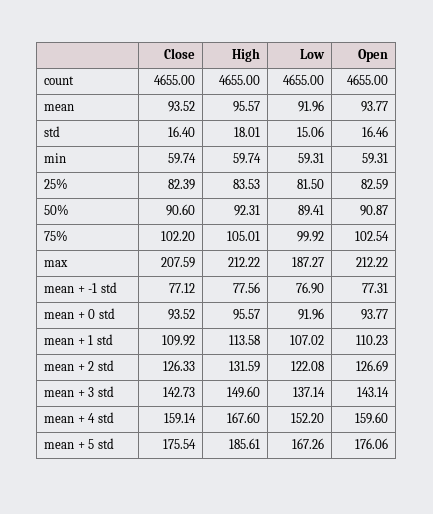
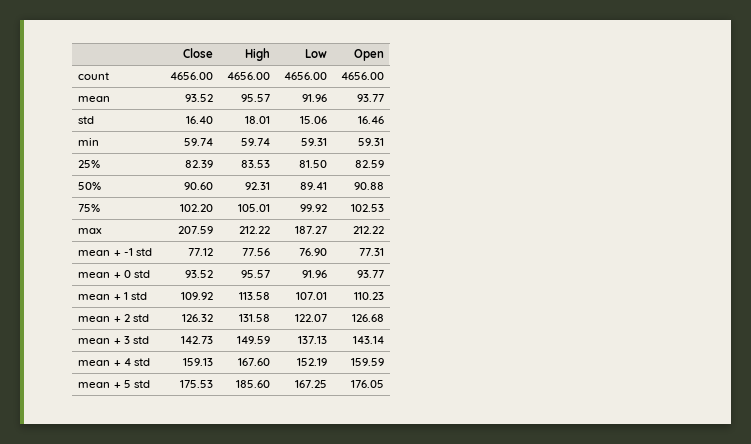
[153,74,195,85] [218,74,260,85] [282,74,324,85] [346,74,388,85] 4655.00 | 4655.00 | 4655.00 | 4655.00 -> [169,72,213,80] [226,72,270,80] [283,72,327,80] [340,72,384,80] 4656.00 | 4656.00 | 4656.00 | 4656.00
[359,205,388,216] 90.87 -> [353,182,384,190] 90.88
[354,231,389,241] 102.54 -> [350,204,384,212] 102.53
[289,335,324,345] 107.02 -> [295,292,327,300] 107.01
[162,360,195,371] [228,361,260,372] [290,361,324,371] [355,360,388,372] 126.33 | 131.59 | 122.08 | 126.69 -> [181,314,213,322] [238,314,270,322] [294,314,327,322] [351,314,384,322] 126.32 | 131.58 | 122.07 | 126.68
[226,386,260,398] [292,387,325,397] 149.60 | 137.14 -> [236,336,270,344] [297,336,327,344] 149.59 | 137.13
[163,413,196,424] 159.14 -> [182,358,213,366] 159.13
[290,413,324,423] [354,412,388,424] 152.20 | 159.60 -> [296,358,327,366] [350,358,384,366] 152.19 | 159.59
[162,439,196,449] [228,438,260,449] [291,438,324,449] [354,438,388,449] 175.54 | 185.61 | 167.26 | 176.06 -> [179,380,213,388] [235,380,270,388] [294,380,327,388] [350,380,384,388] 175.53 | 185.60 | 167.25 | 176.05

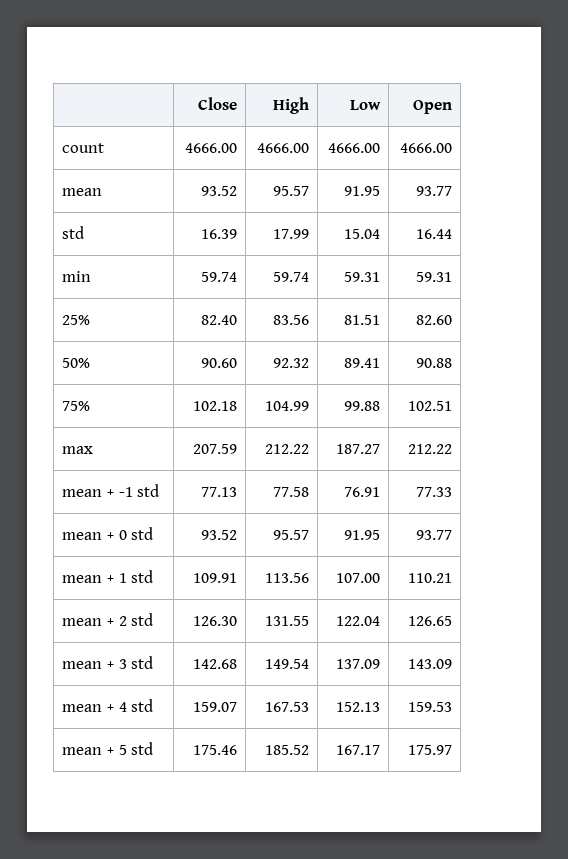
[169,72,213,80] [226,72,270,80] [283,72,327,80] [340,72,384,80] 4656.00 | 4656.00 | 4656.00 | 4656.00 -> [184,143,237,153] [256,143,309,153] [327,143,380,153] [399,143,452,153] 4666.00 | 4666.00 | 4666.00 | 4666.00
[301,94,327,102] 91.96 -> [343,186,380,196] 91.95
[185,116,213,124] [244,116,270,124] [299,116,327,124] [357,116,384,124] 16.40 | 18.01 | 15.06 | 16.46 -> [200,229,237,239] [272,229,309,239] [343,229,380,239] [415,229,452,239] 16.39 | 17.99 | 15.04 | 16.44
[184,160,213,168] [240,160,270,168] [298,160,327,168] [354,160,384,168] 82.39 | 83.53 | 81.50 | 82.59 -> [200,315,237,325] [272,315,309,325] [343,315,380,325] [415,315,452,325] 82.40 | 83.56 | 81.51 | 82.60
[244,182,270,190] 92.31 -> [272,358,309,368] 92.32
[179,204,213,212] [237,204,270,212] [299,204,327,212] [350,204,384,212] 102.20 | 105.01 | 99.92 | 102.53 -> [192,401,237,411] [264,401,309,411] [343,401,380,411] [407,401,452,411] 102.18 | 104.99 | 99.88 | 102.51
[187,248,213,256] [241,248,270,256] [298,248,327,256] [358,248,384,256] 77.12 | 77.56 | 76.90 | 77.31 -> [200,487,237,497] [272,487,309,497] [343,487,380,497] [415,487,452,497] 77.13 | 77.58 | 76.91 | 77.33
[301,270,327,278] 91.96 -> [343,530,380,540] 91.95
[180,292,213,300] [238,292,270,300] [295,292,327,300] [353,292,384,300] 109.92 | 113.58 | 107.01 | 110.23 -> [192,573,237,583] [264,573,309,583] [335,573,380,583] [407,573,452,583] 109.91 | 113.56 | 107.00 | 110.21
[181,314,213,322] [238,314,270,322] [294,314,327,322] [351,314,384,322] 126.32 | 131.58 | 122.07 | 126.68 -> [192,616,237,626] [264,616,309,626] [335,616,380,626] [407,616,452,626] 126.30 | 131.55 | 122.04 | 126.65
[180,336,213,344] [236,336,270,344] [297,336,327,344] [352,336,384,344] 142.73 | 149.59 | 137.13 | 143.14 -> [192,659,237,669] [264,659,309,669] [335,659,380,669] [407,659,452,669] 142.68 | 149.54 | 137.09 | 143.09
[182,358,213,366] [237,358,270,366] [296,358,327,366] [350,358,384,366] 159.13 | 167.60 | 152.19 | 159.59 -> [192,702,237,712] [264,702,309,712] [335,702,380,712] [407,702,452,712] 159.07 | 167.53 | 152.13 | 159.53
[179,380,213,388] [235,380,270,388] [294,380,327,388] [350,380,384,388] 175.53 | 185.60 | 167.25 | 176.05 -> [192,745,237,755] [264,745,309,755] [335,745,380,755] [407,745,452,755] 175.46 | 185.52 | 167.17 | 175.97

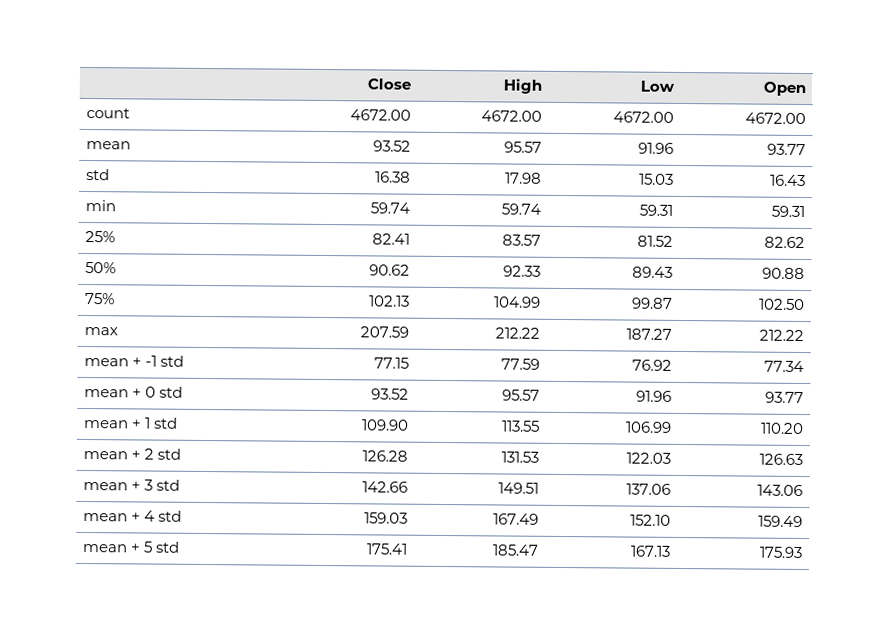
[184,143,237,153] [256,143,309,153] [327,143,380,153] [399,143,452,153] 4666.00 | 4666.00 | 4666.00 | 4666.00 -> [349,109,411,121] [480,110,542,122] [612,111,674,123] [744,112,806,125] 4672.00 | 4672.00 | 4672.00 | 4672.00
[343,186,380,196] 91.95 -> [637,142,674,154] 91.96
[200,229,237,239] [272,229,309,239] [343,229,380,239] [415,229,452,239] 16.39 | 17.99 | 15.04 | 16.44 -> [374,171,411,183] [504,172,542,184] [638,173,674,185] [769,174,806,187] 16.38 | 17.98 | 15.03 | 16.43
[200,315,237,325] [272,315,309,325] [343,315,380,325] [415,315,452,325] [62,358,91,368] [200,358,237,368] [272,358,309,368] [343,358,380,368] 82.40 | 83.56 | 81.51 | 82.60 // 50% | 90.60 | 92.32 | 89.41 -> [371,233,410,245] [501,234,541,246] [636,235,673,247] [763,236,805,249] [85,261,117,274] [368,264,410,276] [502,265,541,277] [631,266,673,278] 82.41 | 83.57 | 81.52 | 82.62 // 50% | 90.62 | 92.33 | 89.43
[192,401,237,411] 102.18 -> [368,295,410,307] 102.13
[343,401,380,411] [407,401,452,411] 99.88 | 102.51 -> [631,297,673,309] [758,298,805,311] 99.87 | 102.50
[200,487,237,497] [272,487,309,497] [343,487,380,497] [415,487,452,497] 77.13 | 77.58 | 76.91 | 77.33 -> [373,357,409,369] [500,358,540,370] [631,359,672,371] [763,360,804,373] 77.15 | 77.59 | 76.92 | 77.34
[343,530,380,540] 91.95 -> [635,390,672,402] 91.96
[192,573,237,583] [264,573,309,583] [335,573,380,583] [407,573,452,583] 109.91 | 113.56 | 107.00 | 110.21 -> [360,419,409,431] [500,420,540,432] [624,421,672,433] [759,422,804,435] 109.90 | 113.55 | 106.99 | 110.20
[192,616,237,626] [264,616,309,626] [335,616,380,626] [407,616,452,626] 126.30 | 131.55 | 122.04 | 126.65 -> [361,450,408,462] [500,451,539,463] [625,452,671,464] [758,453,803,466] 126.28 | 131.53 | 122.03 | 126.63
[192,659,237,669] [264,659,309,669] [335,659,380,669] [407,659,452,669] 142.68 | 149.54 | 137.09 | 143.09 -> [361,481,408,493] [497,482,539,494] [625,483,671,495] [756,484,803,497] 142.66 | 149.51 | 137.06 | 143.06
[192,702,237,712] [264,702,309,712] [335,702,380,712] [407,702,452,712] 159.07 | 167.53 | 152.13 | 159.53 -> [363,512,408,524] [492,513,539,525] [629,514,671,526] [757,515,803,528] 159.03 | 167.49 | 152.10 | 159.49
[192,745,237,755] [264,745,309,755] [335,745,380,755] [407,745,452,755] 175.46 | 185.52 | 167.17 | 175.97 -> [365,543,408,555] [491,544,539,556] [629,545,671,557] [758,546,803,559] 175.41 | 185.47 | 167.13 | 175.93

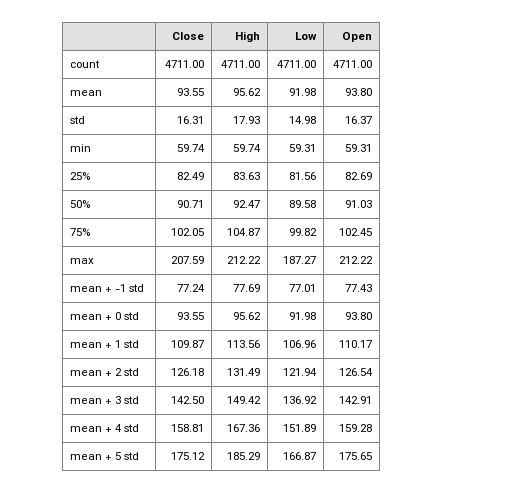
[349,109,411,121] [480,110,542,122] [612,111,674,123] [744,112,806,125] [86,140,132,150] [372,140,411,152] [503,141,542,153] [637,142,674,154] [766,143,806,156] [86,168,111,181] [374,171,411,183] [504,172,542,184] [638,173,674,185] [769,174,806,187] 4672.00 | 4672.00 | 4672.00 | 4672.00 // mean | 93.52 | 95.57 | 91.96 | 93.77 // std | 16.38 | 17.98 | 15.03 | 16.43 -> [165,60,205,68] [221,60,261,68] [277,60,317,68] [333,60,373,68] [69,90,102,96] [177,88,205,96] [233,88,262,96] [289,88,317,96] [345,88,373,96] [69,116,85,124] [177,116,205,124] [233,116,261,124] [289,116,317,124] [345,116,373,124] 4711.00 | 4711.00 | 4711.00 | 4711.00 // mean | 93.55 | 95.62 | 91.98 | 93.80 // std | 16.31 | 17.93 | 14.98 | 16.37
[371,233,410,245] [501,234,541,246] [636,235,673,247] [763,236,805,249] [85,261,117,274] [368,264,410,276] [502,265,541,277] [631,266,673,278] [761,267,805,280] [85,292,116,305] [368,295,410,307] [493,296,541,308] [631,297,673,309] [758,298,805,311] 82.41 | 83.57 | 81.52 | 82.62 // 50% | 90.62 | 92.33 | 89.43 | 90.88 // 75% | 102.13 | 104.99 | 99.87 | 102.50 -> [177,172,205,180] [233,172,261,180] [289,172,317,180] [345,172,373,180] [69,200,90,208] [177,200,205,208] [233,200,261,208] [289,200,317,208] [345,200,373,208] [69,228,90,236] [171,228,205,236] [227,228,261,236] [289,228,318,236] [339,228,373,236] 82.49 | 83.63 | 81.56 | 82.69 // 50% | 90.71 | 92.47 | 89.58 | 91.03 // 75% | 102.05 | 104.87 | 99.82 | 102.45
[373,357,409,369] [500,358,540,370] [631,359,672,371] [763,360,804,373] 77.15 | 77.59 | 76.92 | 77.34 -> [177,284,206,292] [233,284,261,292] [289,284,317,292] [345,284,373,292] 77.24 | 77.69 | 77.01 | 77.43
[370,388,409,400] [501,389,540,401] [635,390,672,402] [764,391,804,404] 93.52 | 95.57 | 91.96 | 93.77 -> [177,312,205,320] [233,312,262,320] [289,312,317,320] [345,312,373,320] 93.55 | 95.62 | 91.98 | 93.80
[360,419,409,431] [500,420,540,432] [624,421,672,433] [759,422,804,435] 109.90 | 113.55 | 106.99 | 110.20 -> [171,340,205,348] [227,340,261,348] [283,340,317,348] [339,340,373,348] 109.87 | 113.56 | 106.96 | 110.17
[361,450,408,462] [500,451,539,463] [625,452,671,464] [758,453,803,466] 126.28 | 131.53 | 122.03 | 126.63 -> [171,368,205,376] [227,368,261,376] [283,368,318,376] [339,368,374,376] 126.18 | 131.49 | 121.94 | 126.54
[361,481,408,493] [497,482,539,494] [625,483,671,495] [756,484,803,497] 142.66 | 149.51 | 137.06 | 143.06 -> [171,396,205,404] [227,396,262,404] [283,396,318,404] [339,396,373,404] 142.50 | 149.42 | 136.92 | 142.91
[363,512,408,524] [492,513,539,525] [629,514,671,526] [757,515,803,528] 159.03 | 167.49 | 152.10 | 159.49 -> [171,424,205,432] [227,424,261,432] [283,424,317,432] [339,424,373,432] 158.81 | 167.36 | 151.89 | 159.28
[365,543,408,555] [491,544,539,556] [629,545,671,557] [758,546,803,559] 175.41 | 185.47 | 167.13 | 175.93 -> [171,452,206,460] [227,452,261,460] [283,452,317,460] [339,452,373,460] 175.12 | 185.29 | 166.87 | 175.65

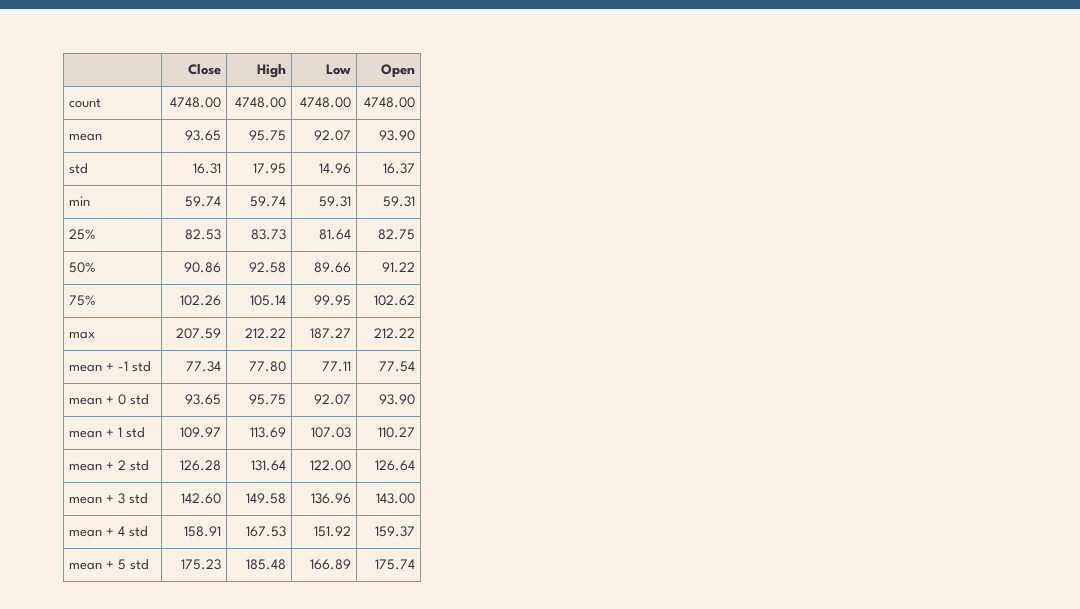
[165,60,205,68] [221,60,261,68] [277,60,317,68] [333,60,373,68] [69,90,102,96] [177,88,205,96] [233,88,262,96] [289,88,317,96] [345,88,373,96] 4711.00 | 4711.00 | 4711.00 | 4711.00 // mean | 93.55 | 95.62 | 91.98 | 93.80 -> [169,97,221,108] [234,97,286,108] [299,97,351,108] [363,97,415,108] [69,133,103,141] [184,130,221,141] [248,130,286,141] [313,130,351,141] [378,130,415,141] 4748.00 | 4748.00 | 4748.00 | 4748.00 // mean | 93.65 | 95.75 | 92.07 | 93.90
[233,116,261,124] [289,116,317,124] 17.93 | 14.98 -> [252,163,286,174] [318,163,351,174] 17.95 | 14.96
[177,172,205,180] [233,172,261,180] [289,172,317,180] [345,172,373,180] [69,200,90,208] [177,200,205,208] [233,200,261,208] [289,200,317,208] [345,200,373,208] [69,228,90,236] [171,228,205,236] [227,228,261,236] [289,228,318,236] [339,228,373,236] 82.49 | 83.63 | 81.56 | 82.69 // 50% | 90.71 | 92.47 | 89.58 | 91.03 // 75% | 102.05 | 104.87 | 99.82 | 102.45 -> [184,229,221,240] [250,229,286,240] [318,229,351,240] [377,229,415,240] [69,262,97,273] [183,262,221,273] [248,262,286,273] [313,262,351,273] [381,262,415,273] [69,295,97,306] [179,295,221,306] [249,295,286,306] [313,295,351,306] [373,295,415,306] 82.53 | 83.73 | 81.64 | 82.75 // 50% | 90.86 | 92.58 | 89.66 | 91.22 // 75% | 102.26 | 105.14 | 99.95 | 102.62
[177,284,206,292] [233,284,261,292] [289,284,317,292] [345,284,373,292] 77.24 | 77.69 | 77.01 | 77.43 -> [185,361,221,372] [248,361,286,372] [321,361,351,372] [378,361,415,372] 77.34 | 77.80 | 77.11 | 77.54
[177,312,205,320] [233,312,262,320] [289,312,317,320] [345,312,373,320] 93.55 | 95.62 | 91.98 | 93.80 -> [184,394,221,405] [248,394,286,405] [313,394,351,405] [378,394,415,405] 93.65 | 95.75 | 92.07 | 93.90
[171,340,205,348] [227,340,261,348] [283,340,317,348] [339,340,373,348] 109.87 | 113.56 | 106.96 | 110.17 -> [179,427,221,438] [249,427,286,438] [310,427,351,438] [377,427,415,438] 109.97 | 113.69 | 107.03 | 110.27
[171,368,205,376] [227,368,261,376] [283,368,318,376] [339,368,374,376] 126.18 | 131.49 | 121.94 | 126.54 -> [179,460,221,471] [250,460,286,471] [309,460,351,471] [374,460,415,471] 126.28 | 131.64 | 122.00 | 126.64
[171,396,205,404] [227,396,262,404] [283,396,318,404] [339,396,373,404] 142.50 | 149.42 | 136.92 | 142.91 -> [180,493,221,504] [245,493,286,504] [310,493,351,504] [375,493,415,504] 142.60 | 149.58 | 136.96 | 143.00
[171,424,205,432] [227,424,261,432] [283,424,317,432] [339,424,373,432] 158.81 | 167.36 | 151.89 | 159.28 -> [183,526,221,537] [245,526,286,537] [313,526,351,537] [374,526,415,537] 158.91 | 167.53 | 151.92 | 159.37
[171,452,206,460] [227,452,261,460] [283,452,317,460] [339,452,373,460] 175.12 | 185.29 | 166.87 | 175.65 -> [180,559,221,570] [245,559,286,570] [309,559,351,570] [374,559,415,570] 175.23 | 185.48 | 166.89 | 175.74

